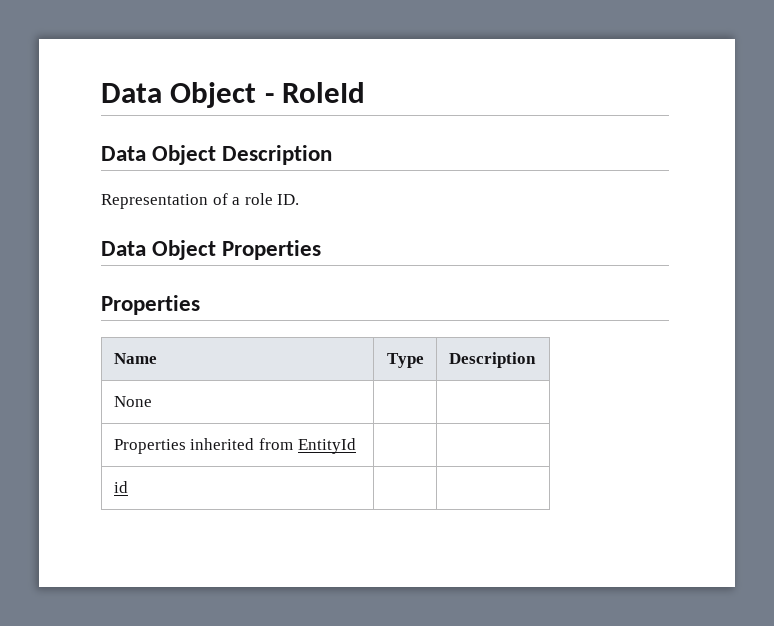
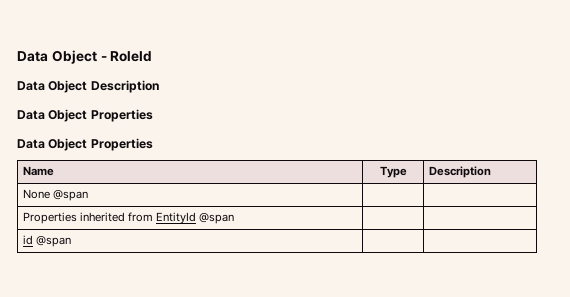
[101,193,300,209] [101,240,322,260] // Representation of a role ID. // Data Object Properties // -> [17,109,153,122] [17,138,88,151] // Data Object Properties // Data Object
(152, 401) none -> [53,189,89,201] @span
(356, 446) none -> [199,212,235,224] @span
(128, 487) none -> [36,235,72,247] @span

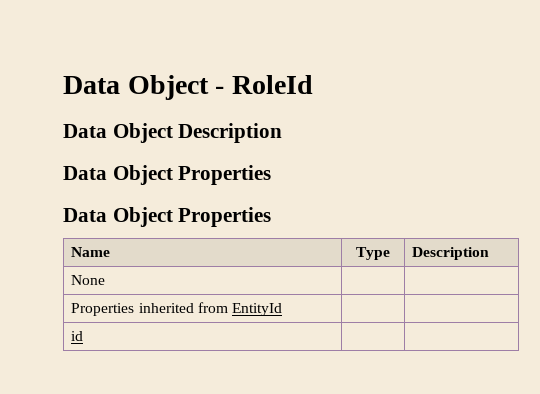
[53,189,89,201] @span -> (106, 280) none
[199,212,235,224] @span -> (283, 309) none
[36,235,72,247] @span -> (84, 336) none

